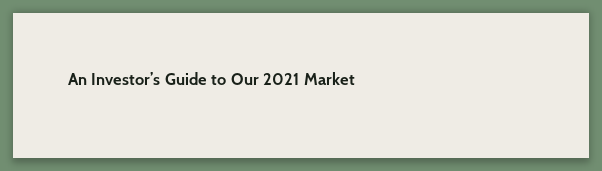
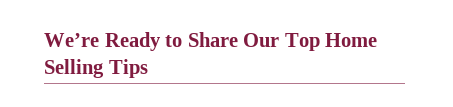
[68,72,355,85] An Investor’s Guide to Our 2021 Market -> [44,32,378,51] [44,59,148,78] We’re Ready to Share Our Top Home Selling Tips

